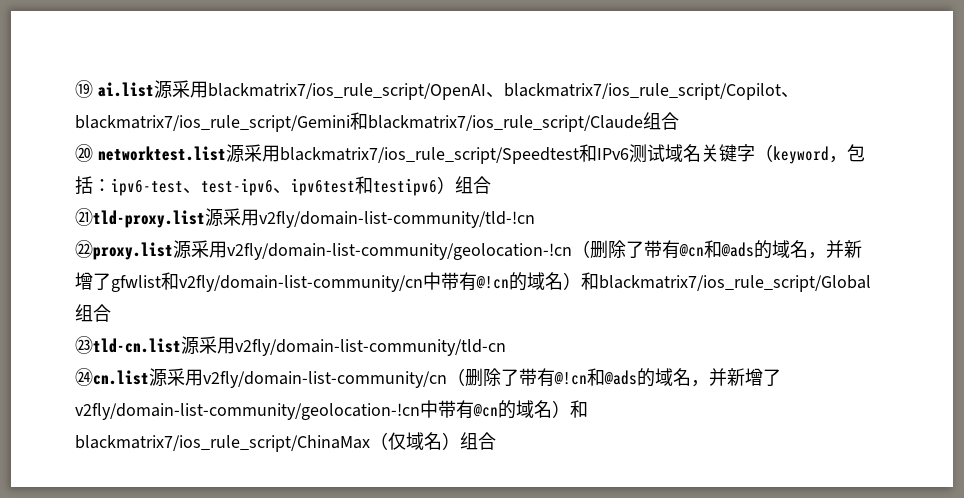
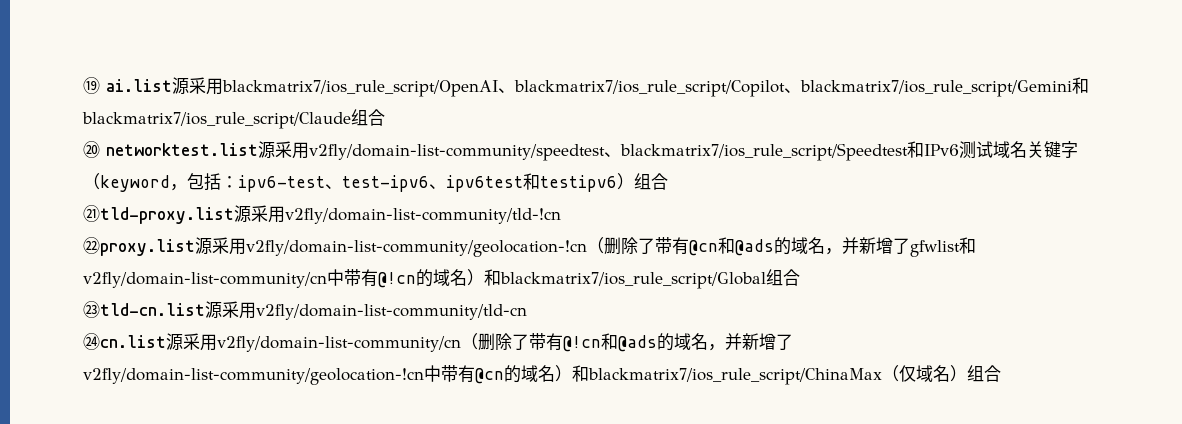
(280, 153) none -> [309,144,621,161] v2fly/domain-list-community/speedtest、

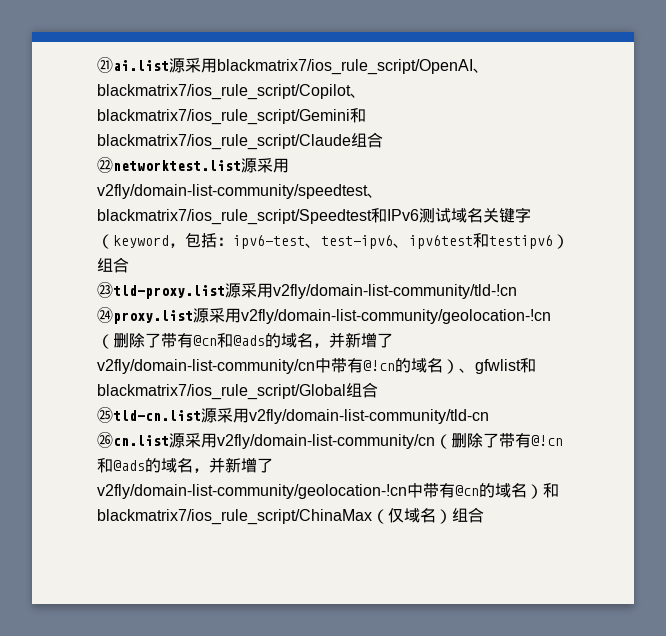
[83,77,100,94] ⑲ -> [97,57,113,73] ㉑
[83,141,100,158] ⑳ -> [97,157,113,173] ㉒
[83,205,100,222] ㉑ -> [97,282,113,298] ㉓
[83,237,100,254] ㉒ -> [97,307,113,323] ㉔
[910,237,976,257] gfwlist和 -> (393, 340) none
(484, 277) none -> [459,359,521,374] 、gfwlist
[83,301,100,318] ㉓ -> [97,407,113,423] ㉕
[83,333,100,350] ㉔ -> [97,432,113,448] ㉖

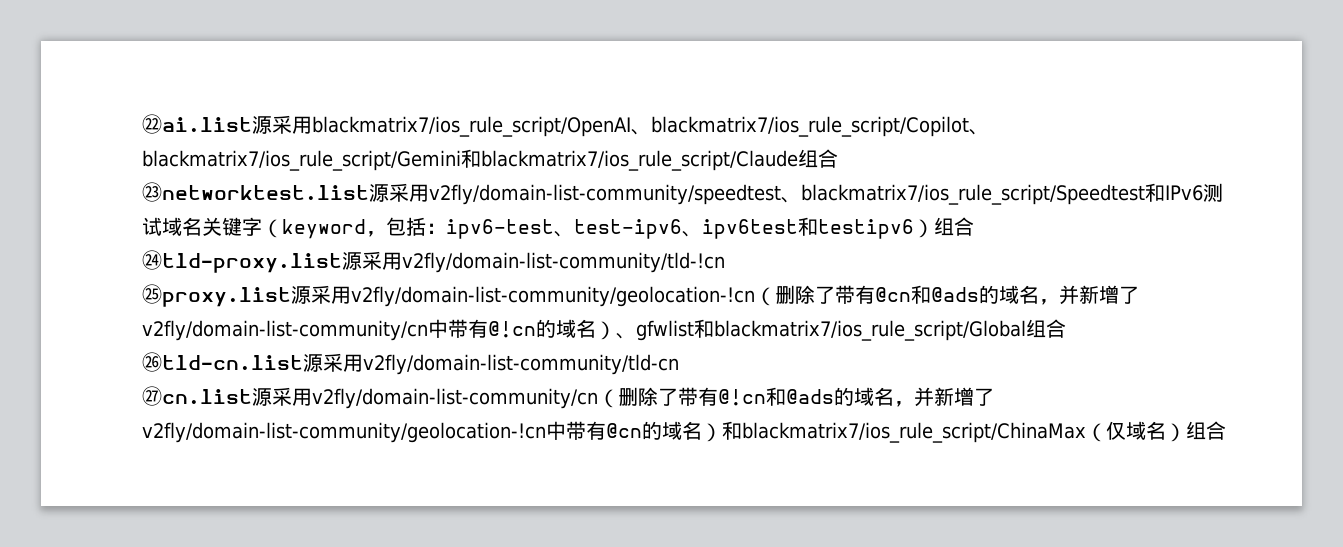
[97,57,113,73] ㉑ -> [142,114,162,134] ㉒
[97,157,113,173] ㉒ -> [142,182,162,202] ㉓
[97,282,113,298] ㉓ -> [142,250,162,270] ㉔
[97,307,113,323] ㉔ -> [142,284,162,304] ㉕
[97,407,113,423] ㉕ -> [142,352,162,372] ㉖
[97,432,113,448] ㉖ -> [142,386,162,406] ㉗

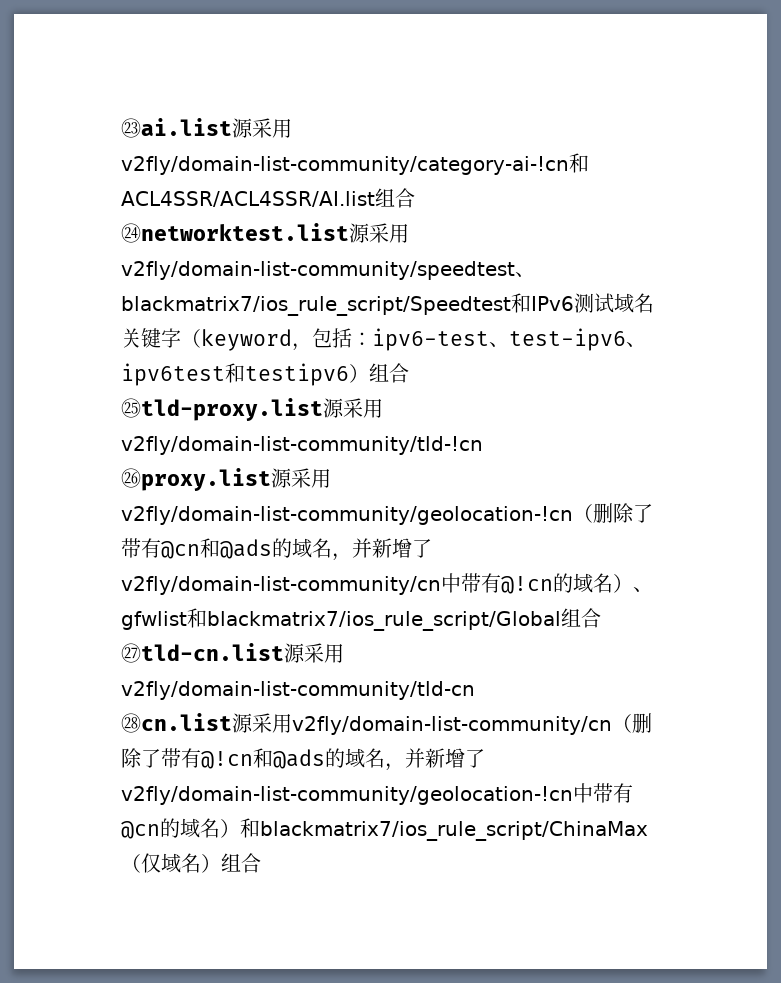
[142,114,162,134] ㉒ -> [121,118,141,138] ㉓
[312,116,989,137] [142,149,838,171] [142,182,162,202] blackmatrix7/ios_rule_script/OpenAI、blackmatrix7/ios_rule_script/Copilot、blackmatrix7/ios_rule_script/Gemini和blackmatrix7/ios_rule_script/Claude组合 // ㉓ -> [121,153,589,175] [121,188,415,208] [121,223,141,243] v2fly/domain-list-community/category-ai-!cn和ACL4SSR/ACL4SSR/AI.list组合 // ㉔
[142,250,162,270] ㉔ -> [121,398,141,418] ㉕
[142,284,162,304] ㉕ -> [121,468,141,488] ㉖
[142,352,162,372] ㉖ -> [121,643,141,663] ㉗
[142,386,162,406] ㉗ -> [121,713,141,733] ㉘

